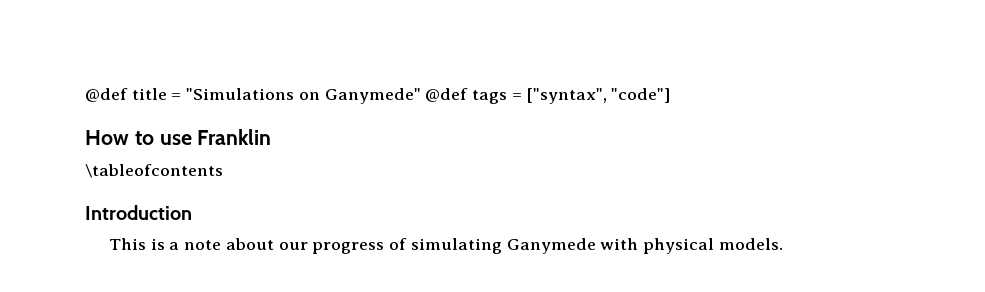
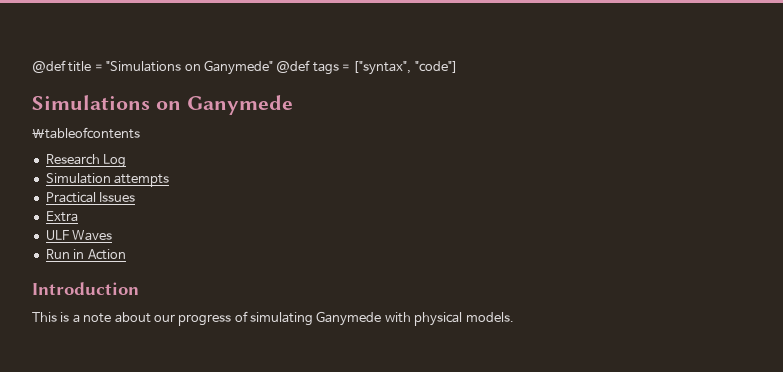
[85,129,272,145] [85,164,223,178] How to use Franklin // \tableofcontents -> [32,95,293,115] [32,127,140,139] [45,154,127,168] [45,173,170,187] [45,192,136,203] [45,211,78,222] [45,230,113,241] [45,249,126,260] Simulations on Ganymede // \tableofcontents // Research Log // Simulation attempts // Practical Issues // Extra // ULF Waves // Run in Action

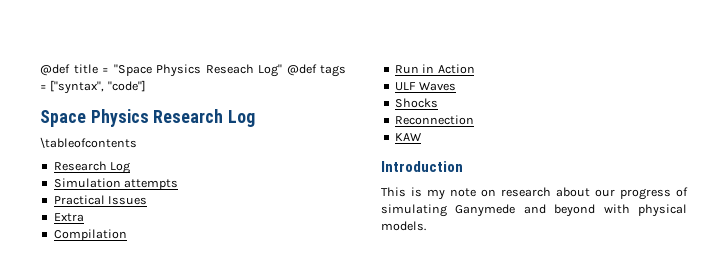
[106,60,273,75] "Simulations on Ganymede" -> [113,64,282,77] "Space Physics Reseach Log"
[32,95,293,115] Simulations on Ganymede -> [40,109,256,127] Space Physics Research Log
[45,230,113,241] ULF Waves -> [53,229,127,241] Compilation
(126, 254) none -> [394,82,457,91] [394,98,438,108] [394,115,474,125] [394,133,421,141] // ULF Waves // Shocks // Reconnection // KAW
[72,313,112,323] a note -> [427,187,551,200] my note on research
(382, 318) none -> [523,204,596,217] and beyond

